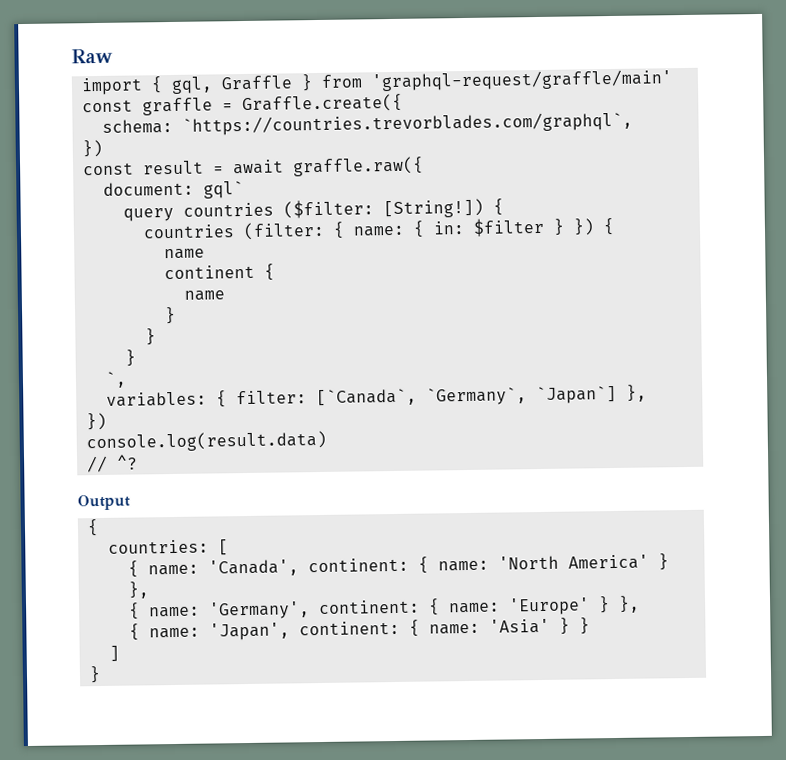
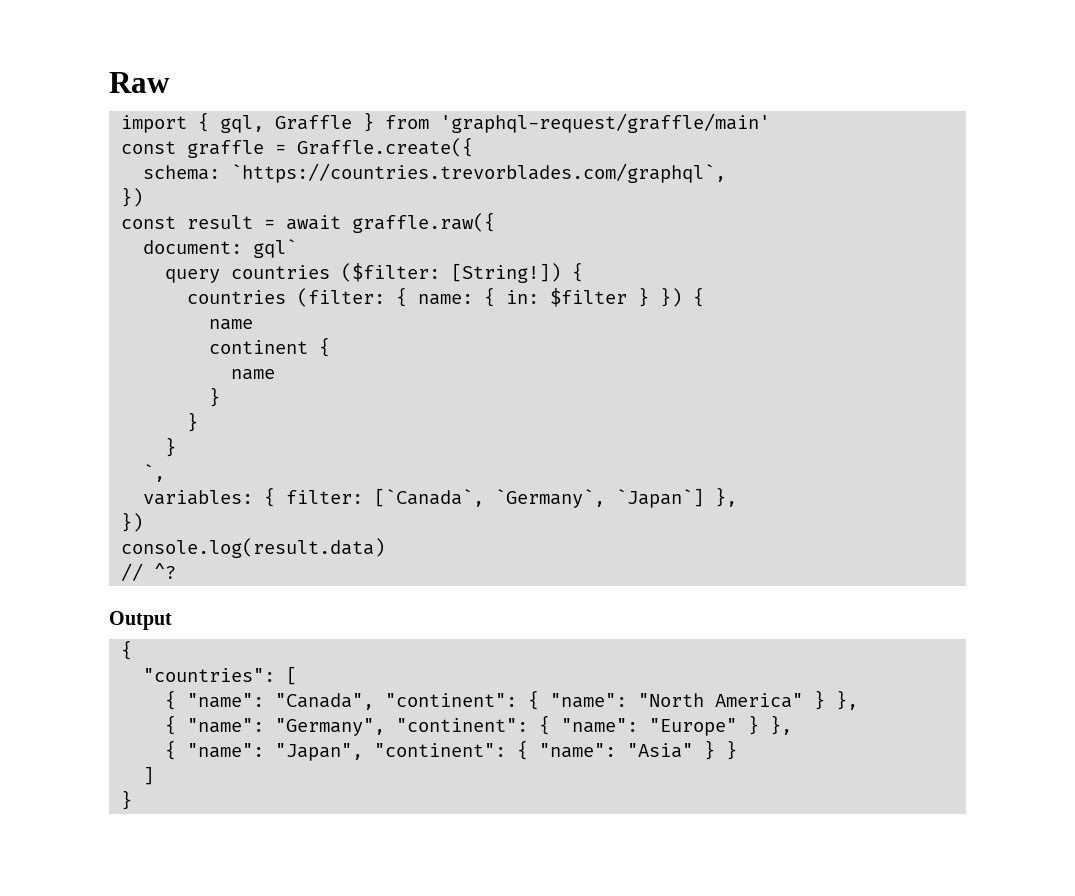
[107,539,209,554] countries: -> [143,668,275,682] "countries":
[147,553,669,577] [127,581,149,599] [128,595,640,620] [128,618,550,641] name: 'Canada', continent: { name: 'North America' } }, // { name: 'Germany', continent: { name: 'Europe' } }, // { name: 'Japan', continent: { name: 'Asia' -> [187,690,858,710] [165,715,792,736] [165,740,693,761] "name": "Canada", "continent": { "name": "North America" } }, // { "name": "Germany", "continent": { "name": "Europe" } }, // { "name": "Japan", "continent": { "name": "Asia"

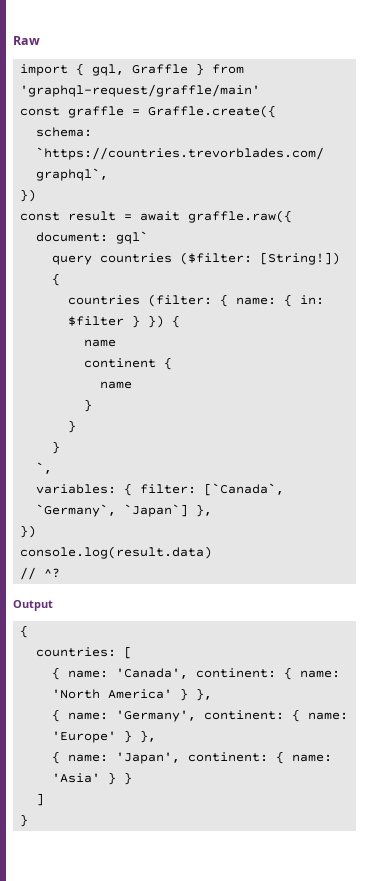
[143,668,275,682] "countries": -> [35,647,116,657] countries:
[187,690,858,710] [165,715,792,736] [165,740,693,761] "name": "Canada", "continent": { "name": "North America" } }, // { "name": "Germany", "continent": { "name": "Europe" } }, // { "name": "Japan", "continent": { "name": "Asia" -> [67,667,340,680] [51,688,212,701] [51,709,348,722] [51,730,156,743] [51,751,332,764] [51,773,100,783] name: 'Canada', continent: { name: 'North America' } }, // { name: 'Germany', continent: { name: 'Europe' } }, // { name: 'Japan', continent: { name: 'Asia'

